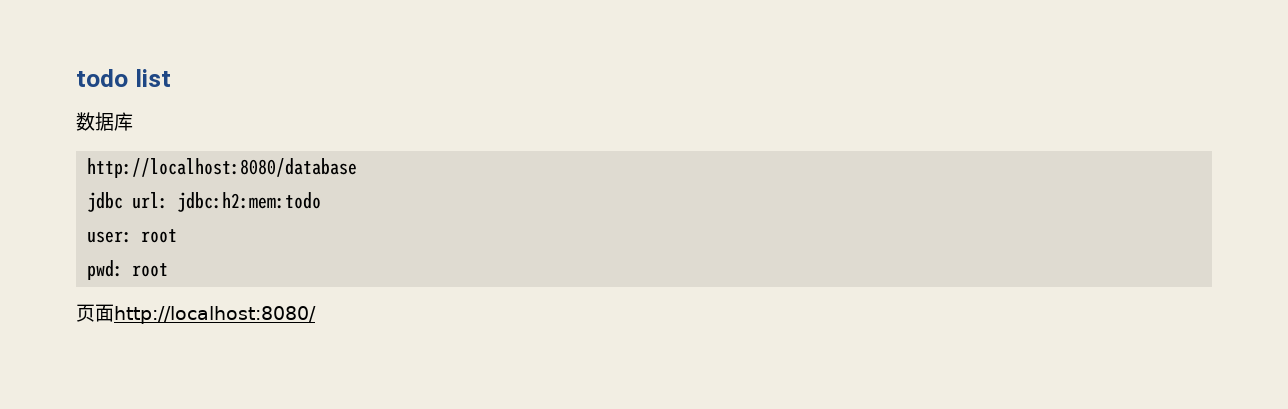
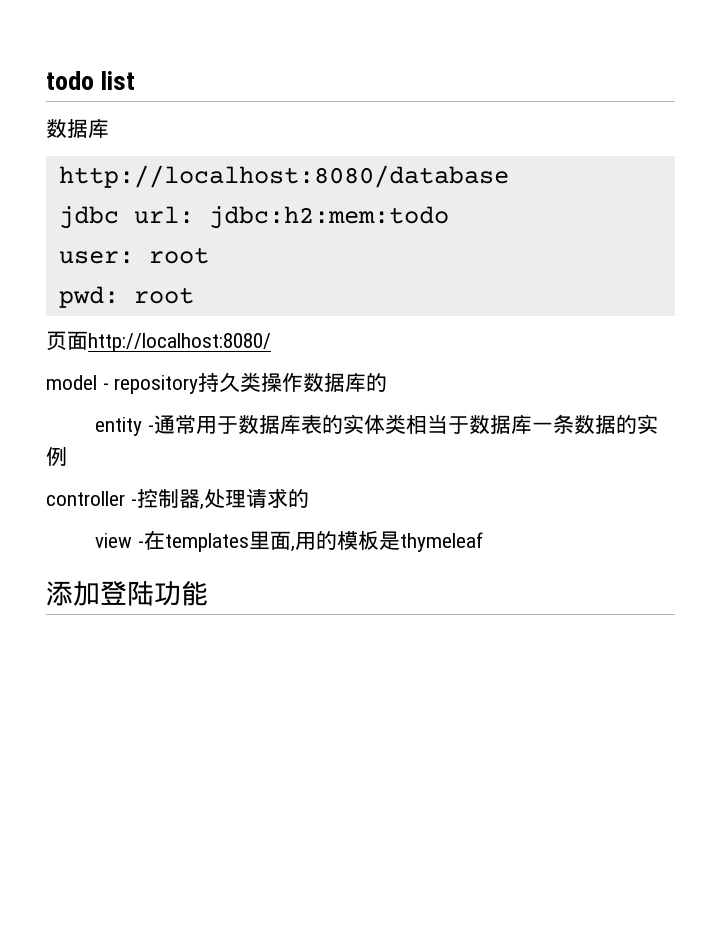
(316, 315) none -> [46,372,388,394] [95,414,659,436] [46,447,67,467] [46,488,309,510] [95,530,484,552] [46,581,208,606] // model - repository持久类操作数据库的 // entity -通常用于数据库表的实体类相当于数据库一条数据的实例 // controller -控制器,处理请求的 // view -在templates里面,用的模板是thymeleaf // 添加登陆功能

